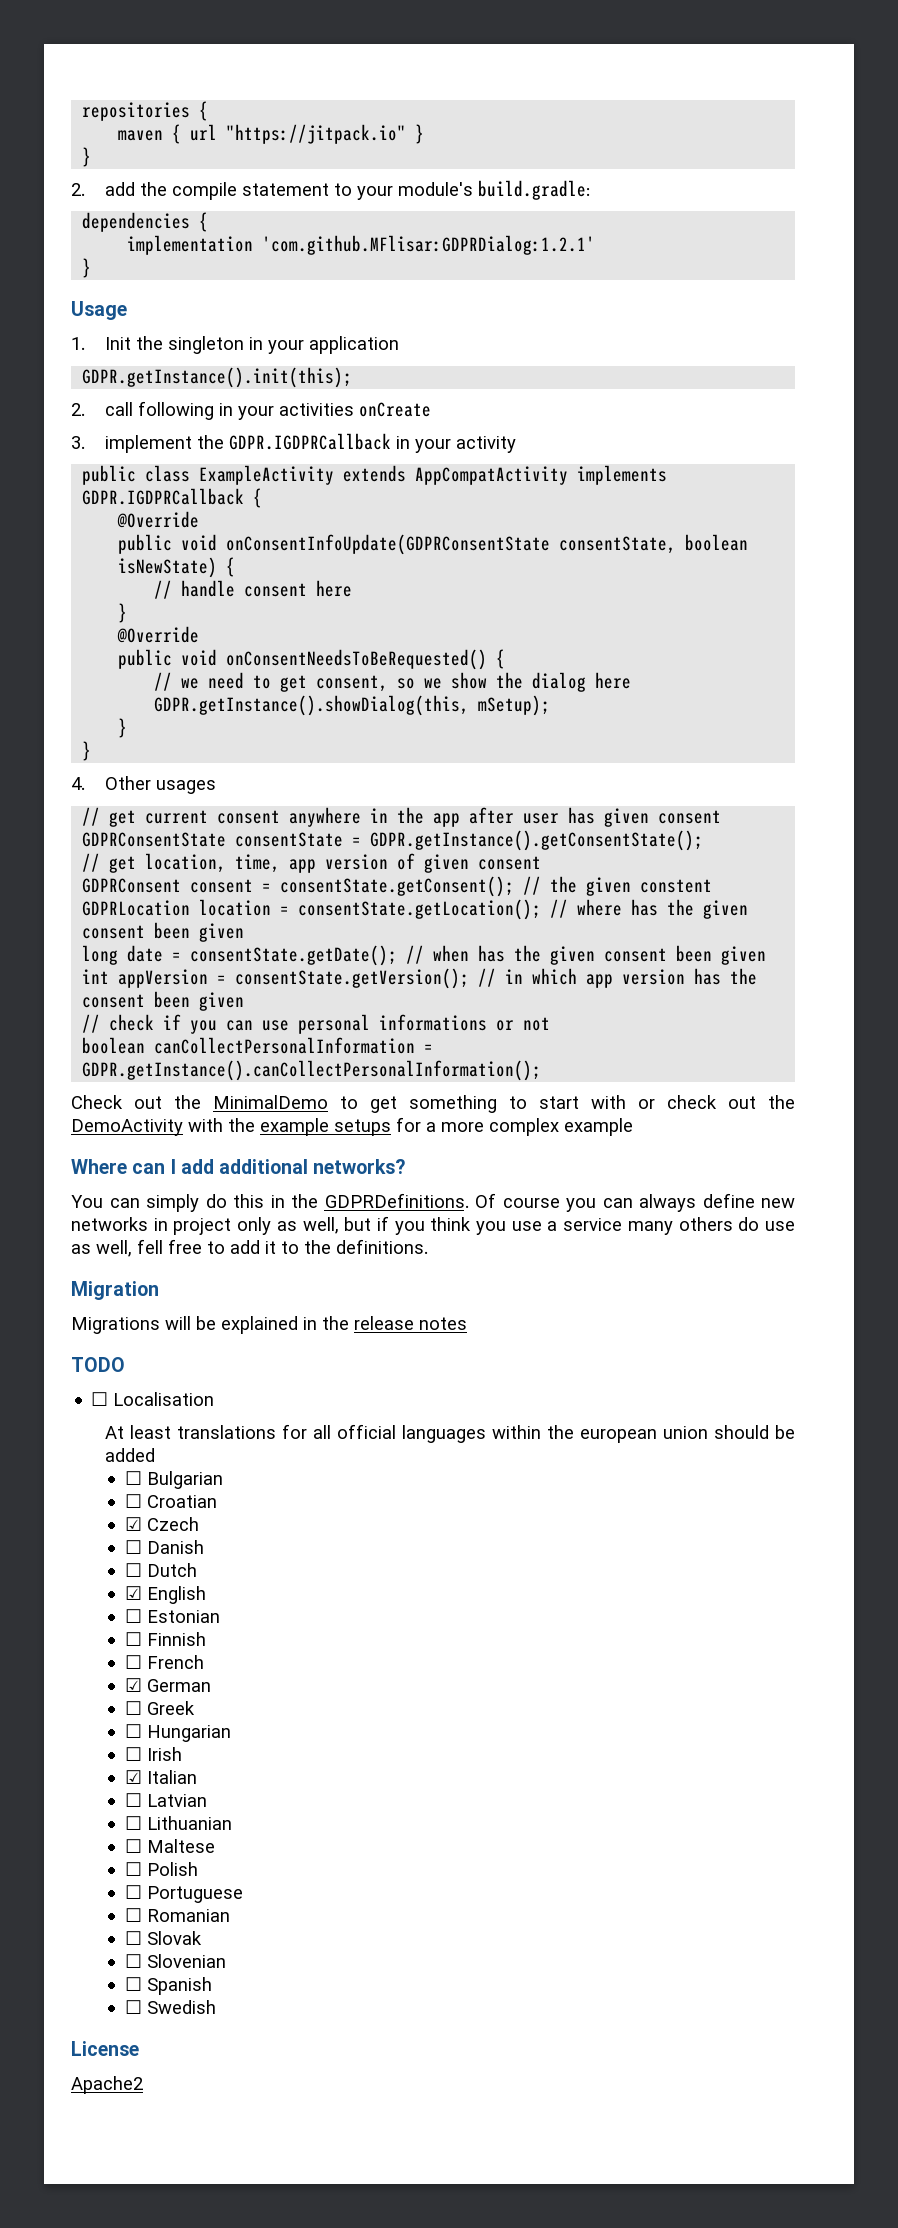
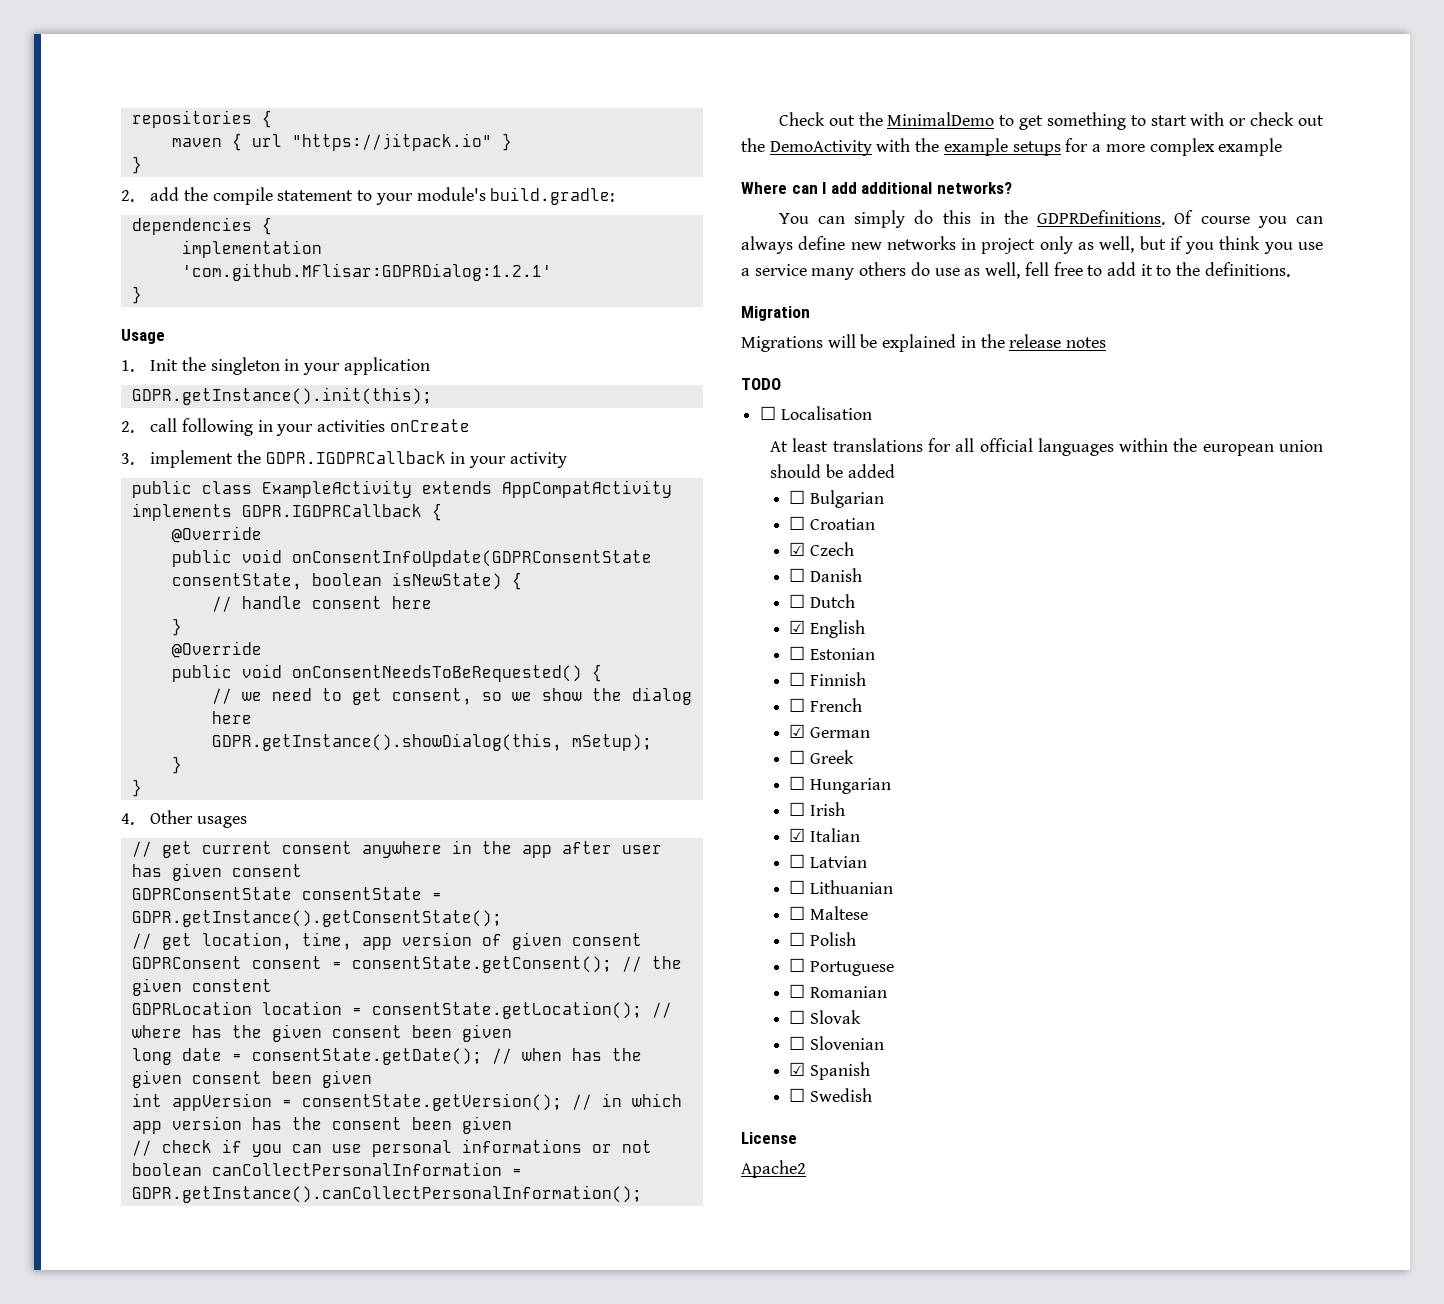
[124,1977,142,1991] ☐ -> [789,1062,806,1076] ☑

